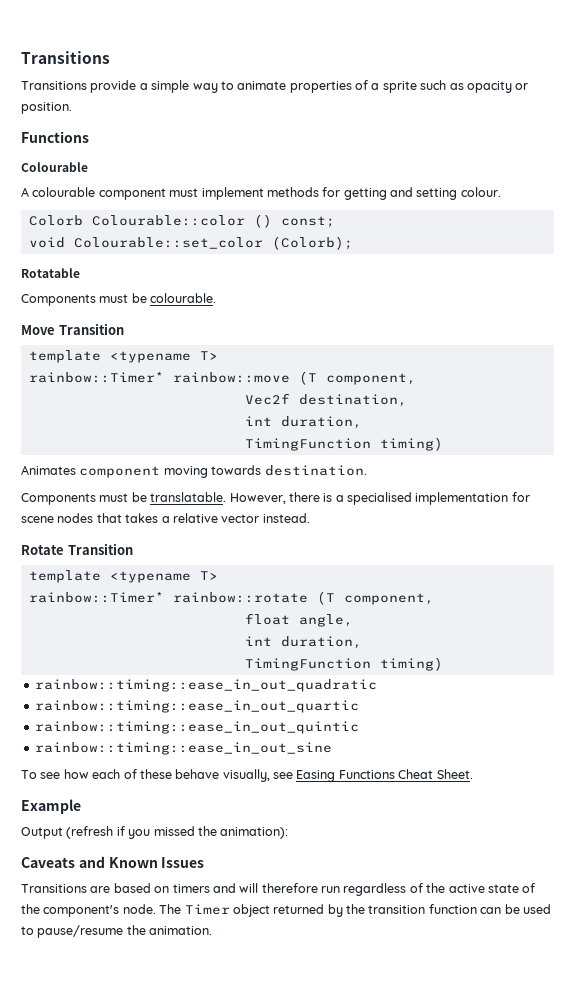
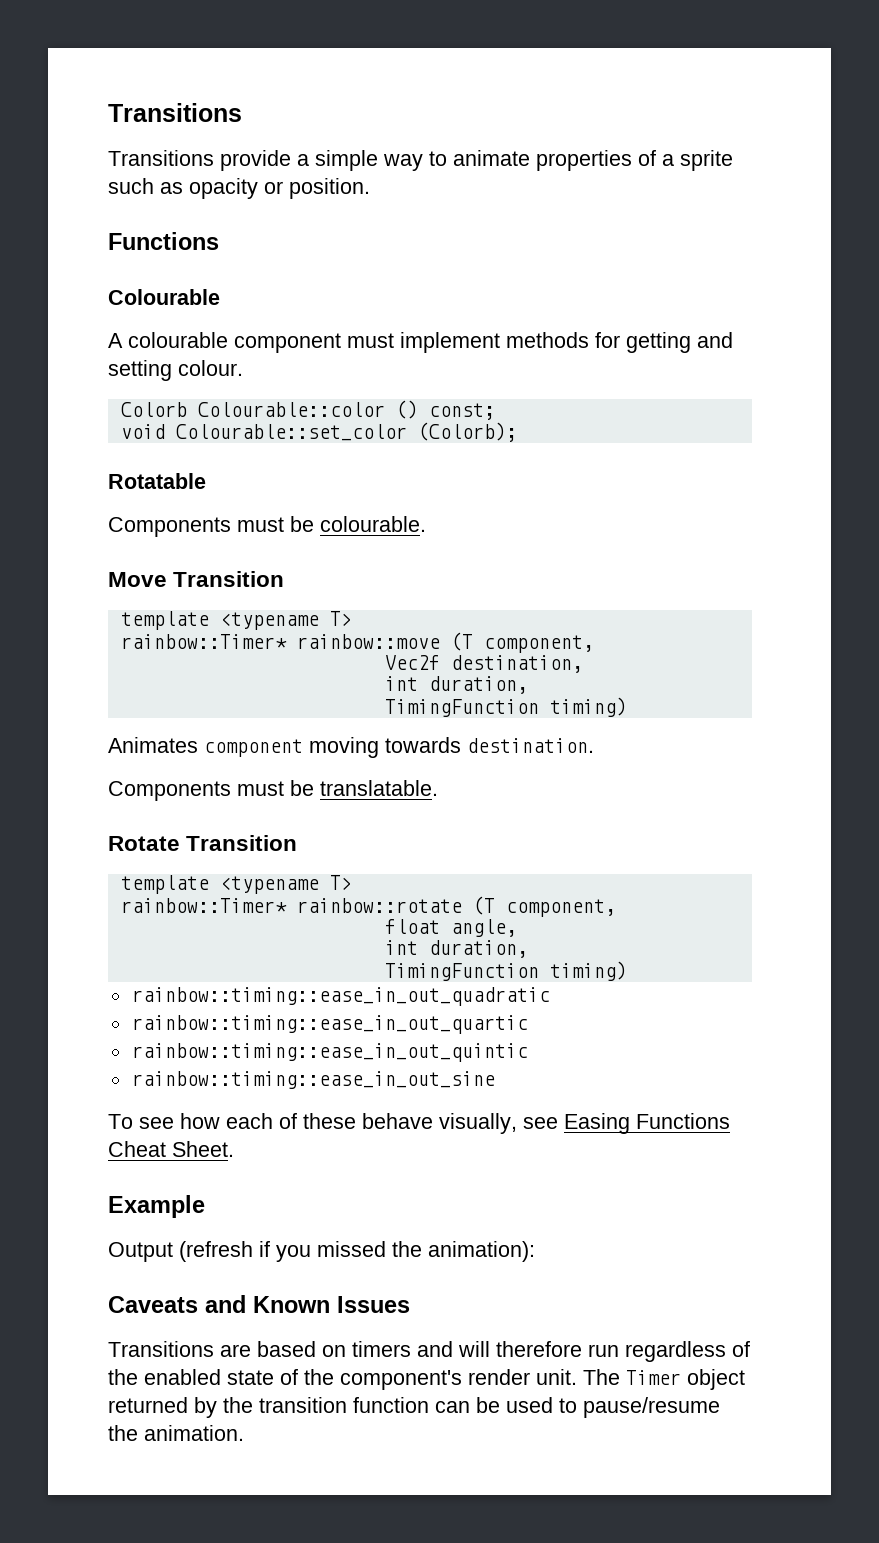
[229,492,530,505] [21,513,310,523] However, there is a specialised implementation for scene nodes that takes a relative vector instead. -> (438, 788) none
[448,884,485,893] active -> [144,1369,221,1385] enabled
[122,904,156,914] node. -> [468,1369,577,1385] render unit.

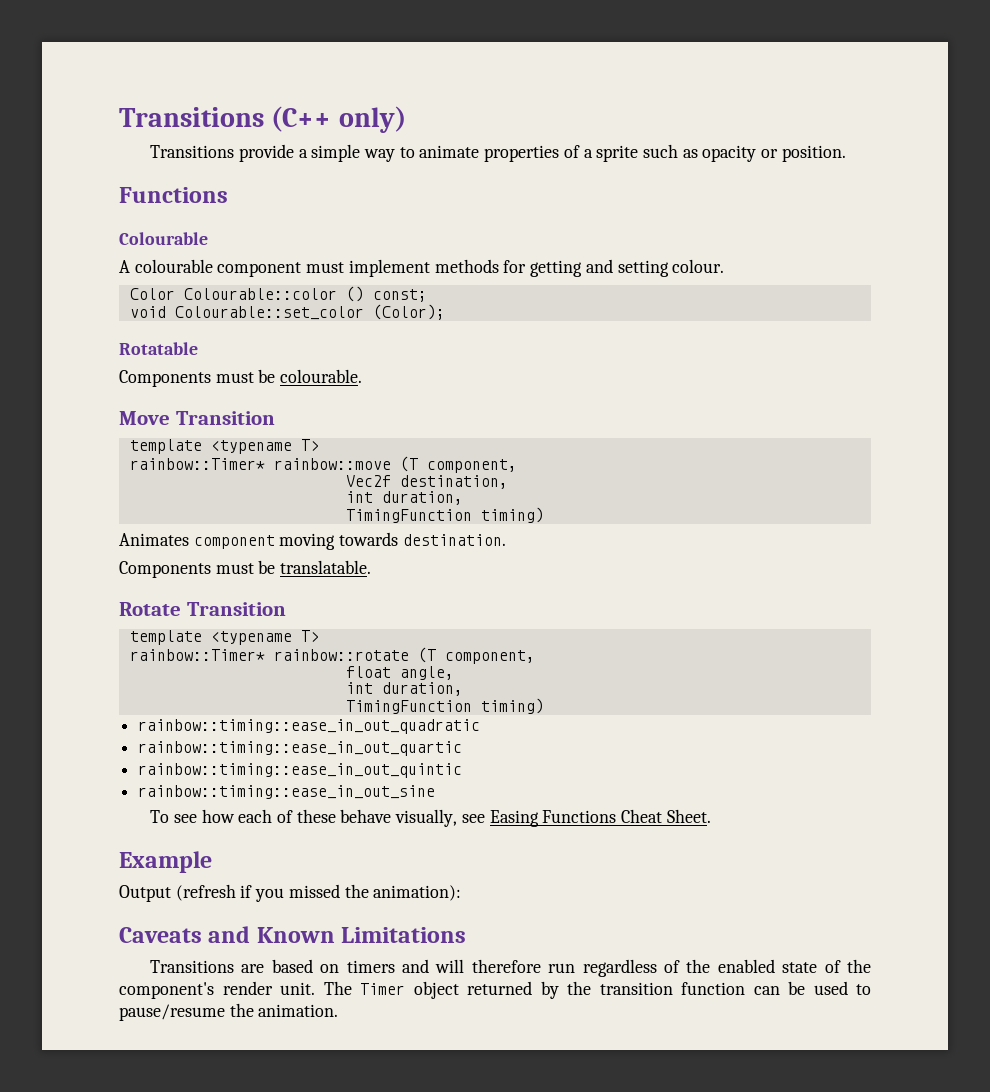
[108,103,242,122] Transitions -> [119,106,406,133] Transitions (C++ only)
[120,402,187,417] Colorb -> [129,288,175,300] Color
[417,422,517,442] (Colorb); -> [372,304,445,320] (Color);
[337,1296,410,1313] Issues -> [341,927,467,943] Limitations

